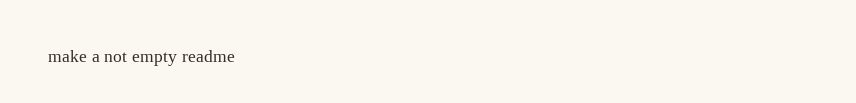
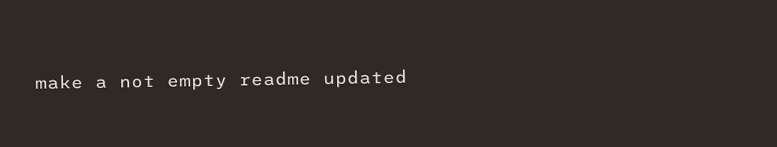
(235, 56) none -> [322,68,408,89] updated

